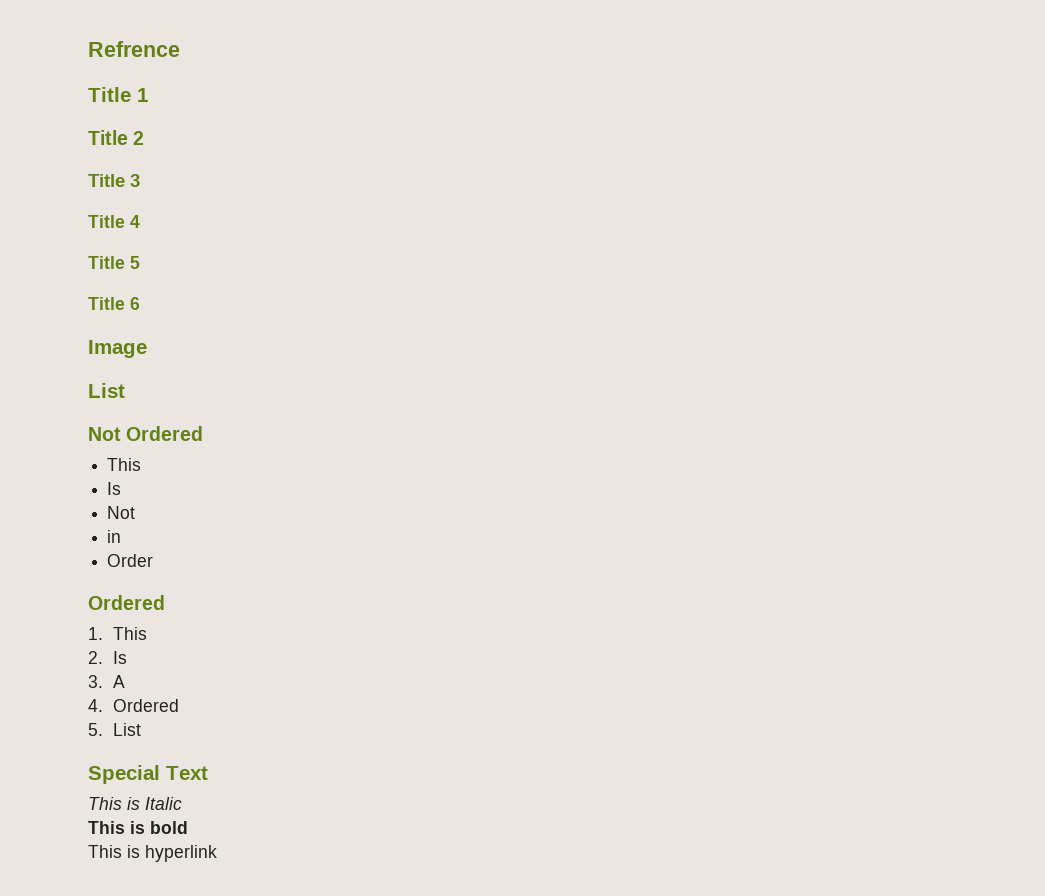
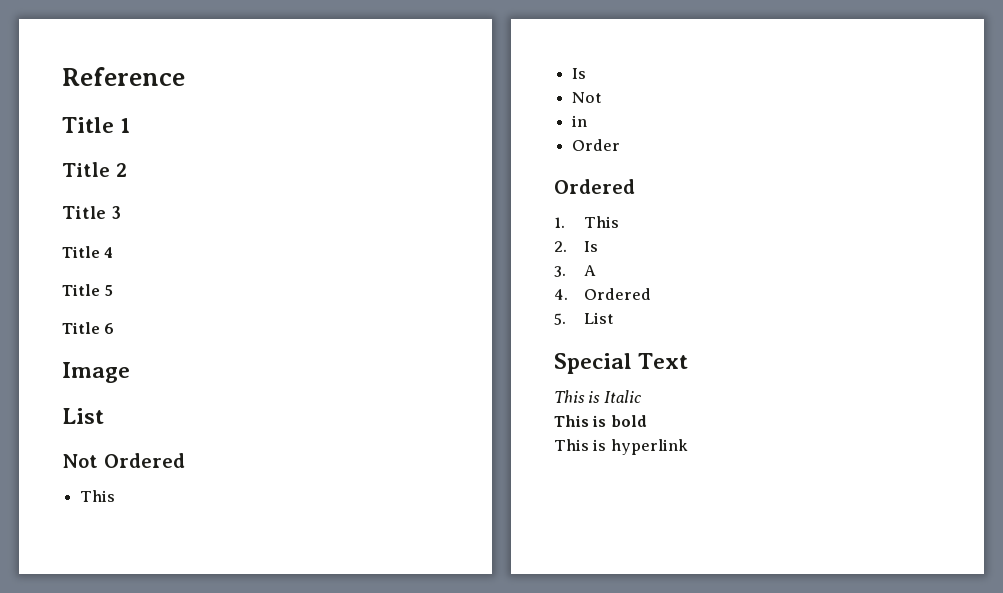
[88,41,180,57] Refrence -> [62,67,185,86] Reference

